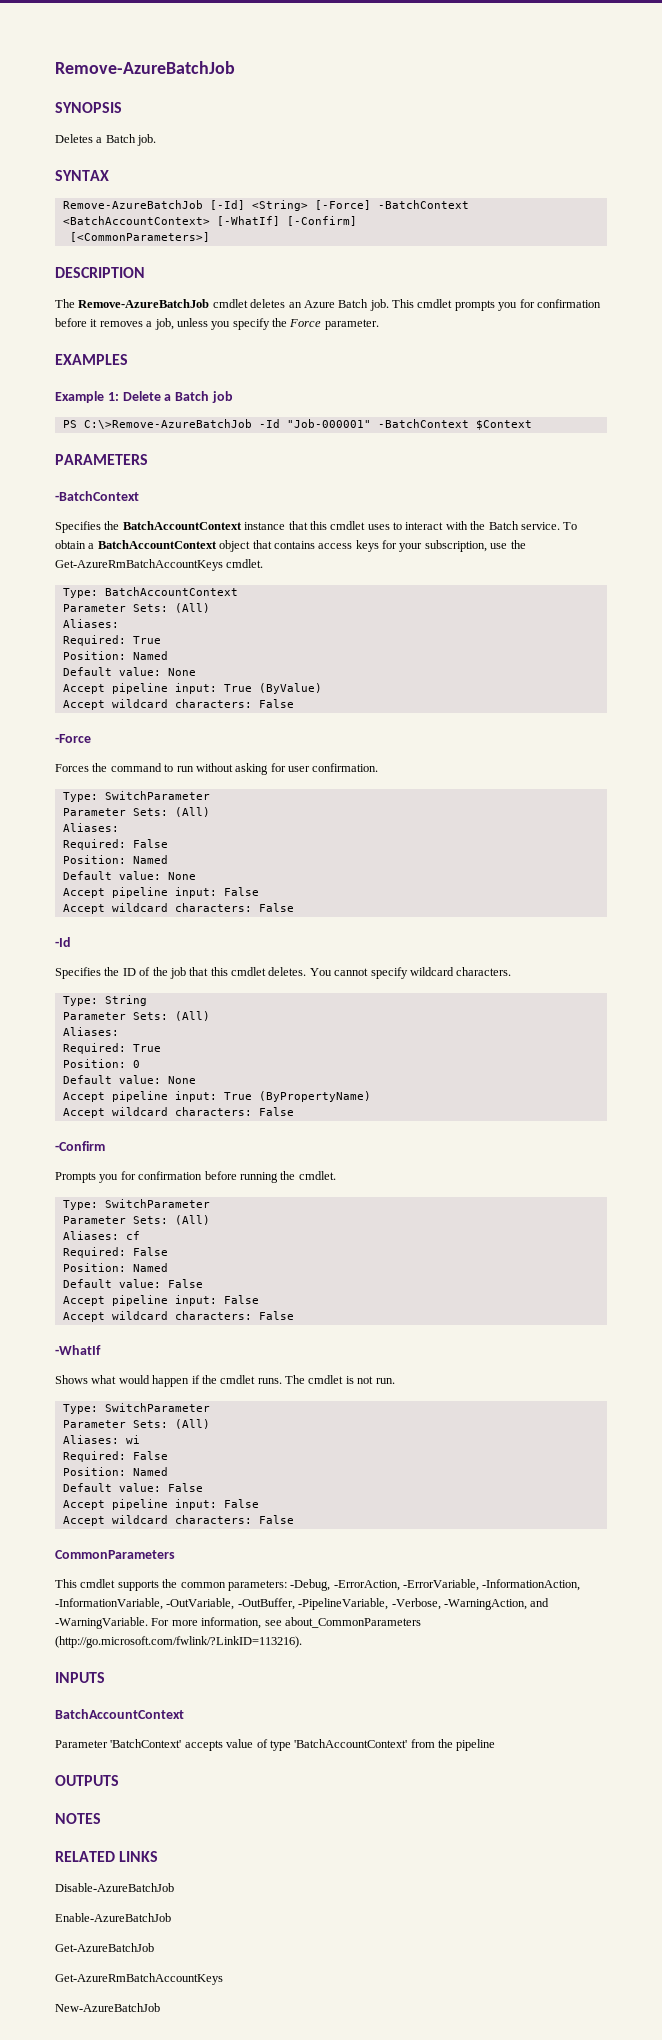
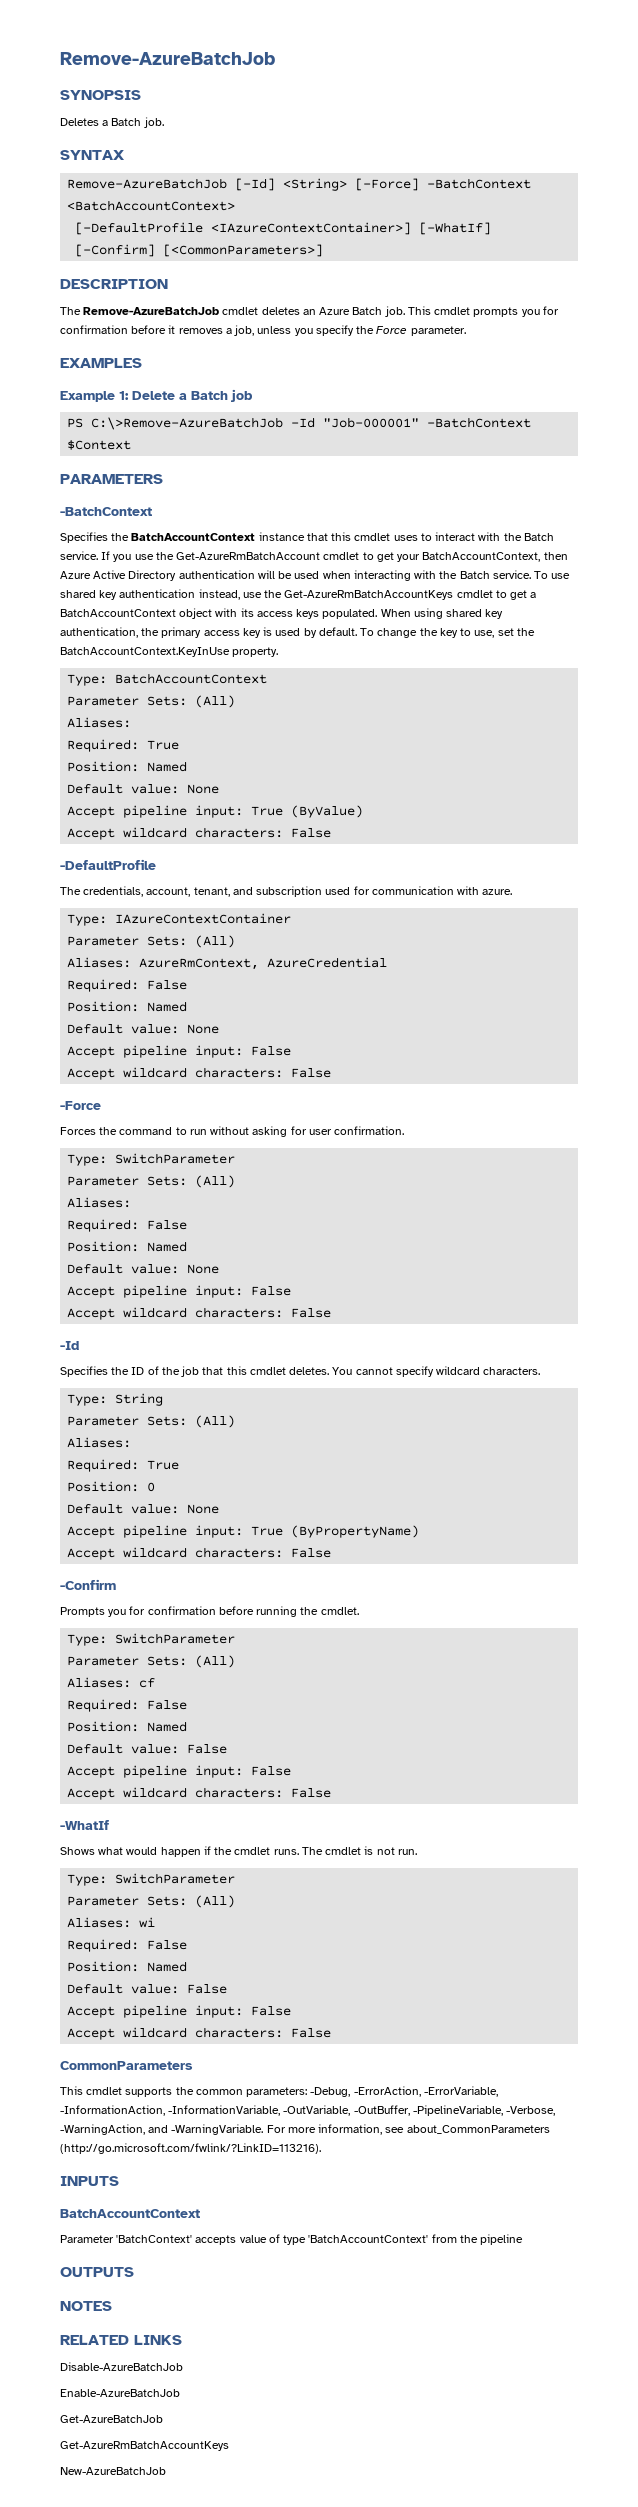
(210, 220) none -> [75,222,412,235] // [-DefaultProfile <IAzureContextContainer>]
(357, 221) // -> (156, 250) none
[563,522,578,530] [55,540,526,552] [55,559,264,571] To obtain a BatchAccountContext object that contains access keys for your subscription, use the Get-AzureRmBatchAccountKeys cmdlet. -> [101,551,568,562] [60,570,571,581] [60,589,537,600] [60,608,504,619] [60,627,535,638] [60,647,279,657] If you use the Get-AzureRmBatchAccount cmdlet to get your BatchAccountContext, then Azure Active Directory authentication will be used when interacting with the Batch service. To use shared key authentication instead, use the Get-AzureRmBatchAccountKeys cmdlet to get a BatchAccountContext object with its access keys populated. When using shared key authentication, the primary access key is used by default. To change the key to use, set the BatchAccountContext.KeyInUse property.
(294, 703) none -> [60,859,156,870] [60,886,513,897] [67,913,292,926] [67,935,236,948] [67,957,388,970] [67,979,188,992] [67,1001,188,1012] [67,1024,220,1034] [67,1045,292,1058] [67,1067,332,1080] // -DefaultProfile // The credentials, account, tenant, and subscription used for communication with azure. // Type: IAzureContextContainer // Parameter Sets: (All) // Aliases: AzureRmContext, AzureCredential // Required: False // Position: Named // Default value: None // Accept pipeline input: False // Accept wildcard characters: False

